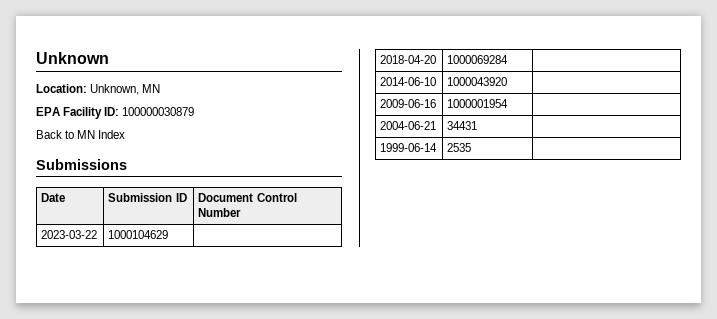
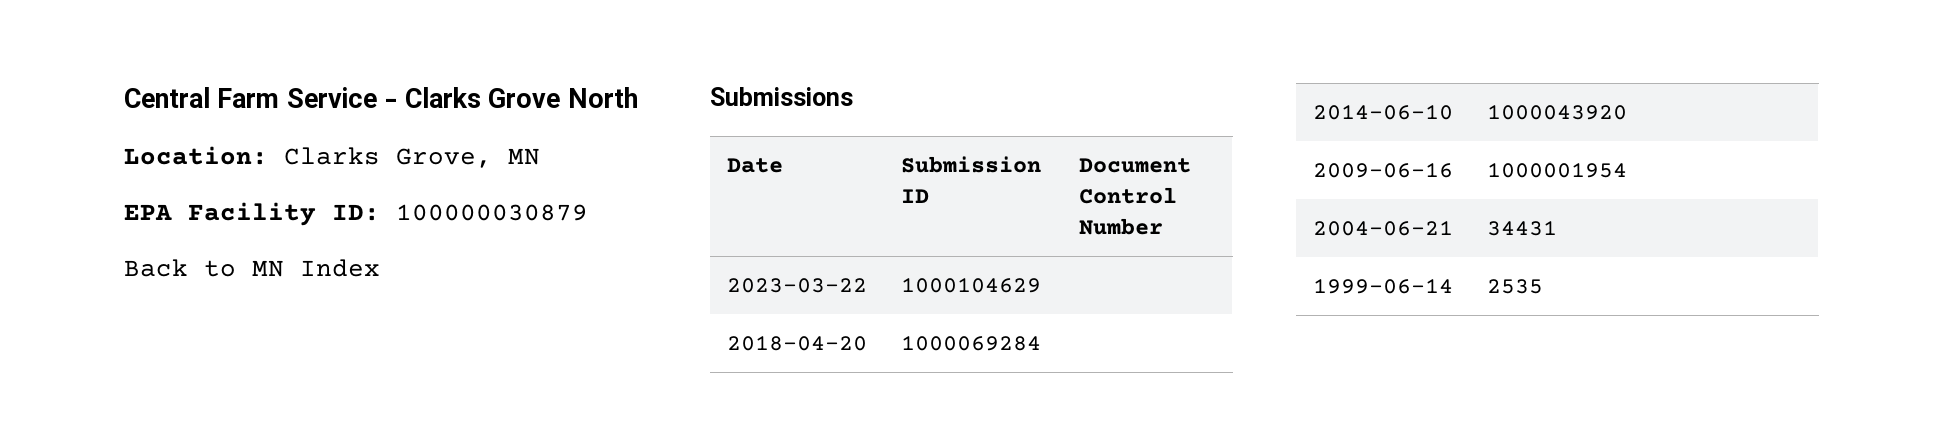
[36,52,109,64] Unknown -> [124,87,638,108] Central Farm Service - Clarks Grove North
[90,84,140,95] Unknown, -> [284,147,492,168] Clarks Grove,

